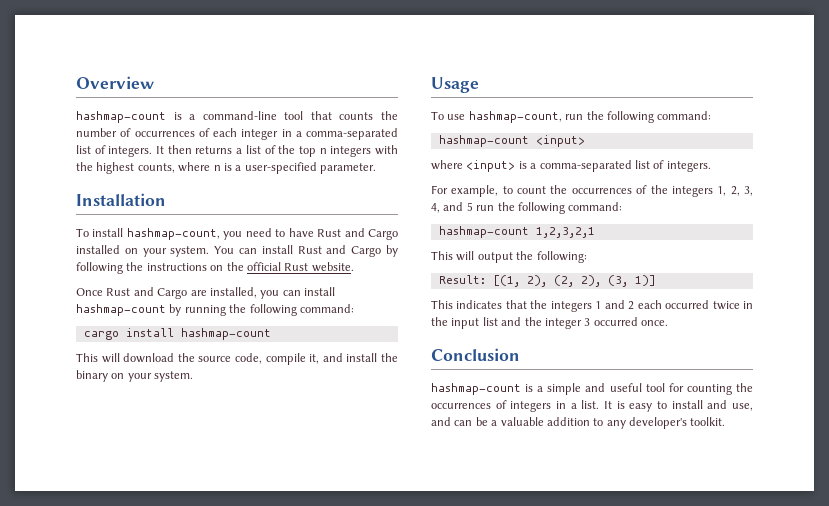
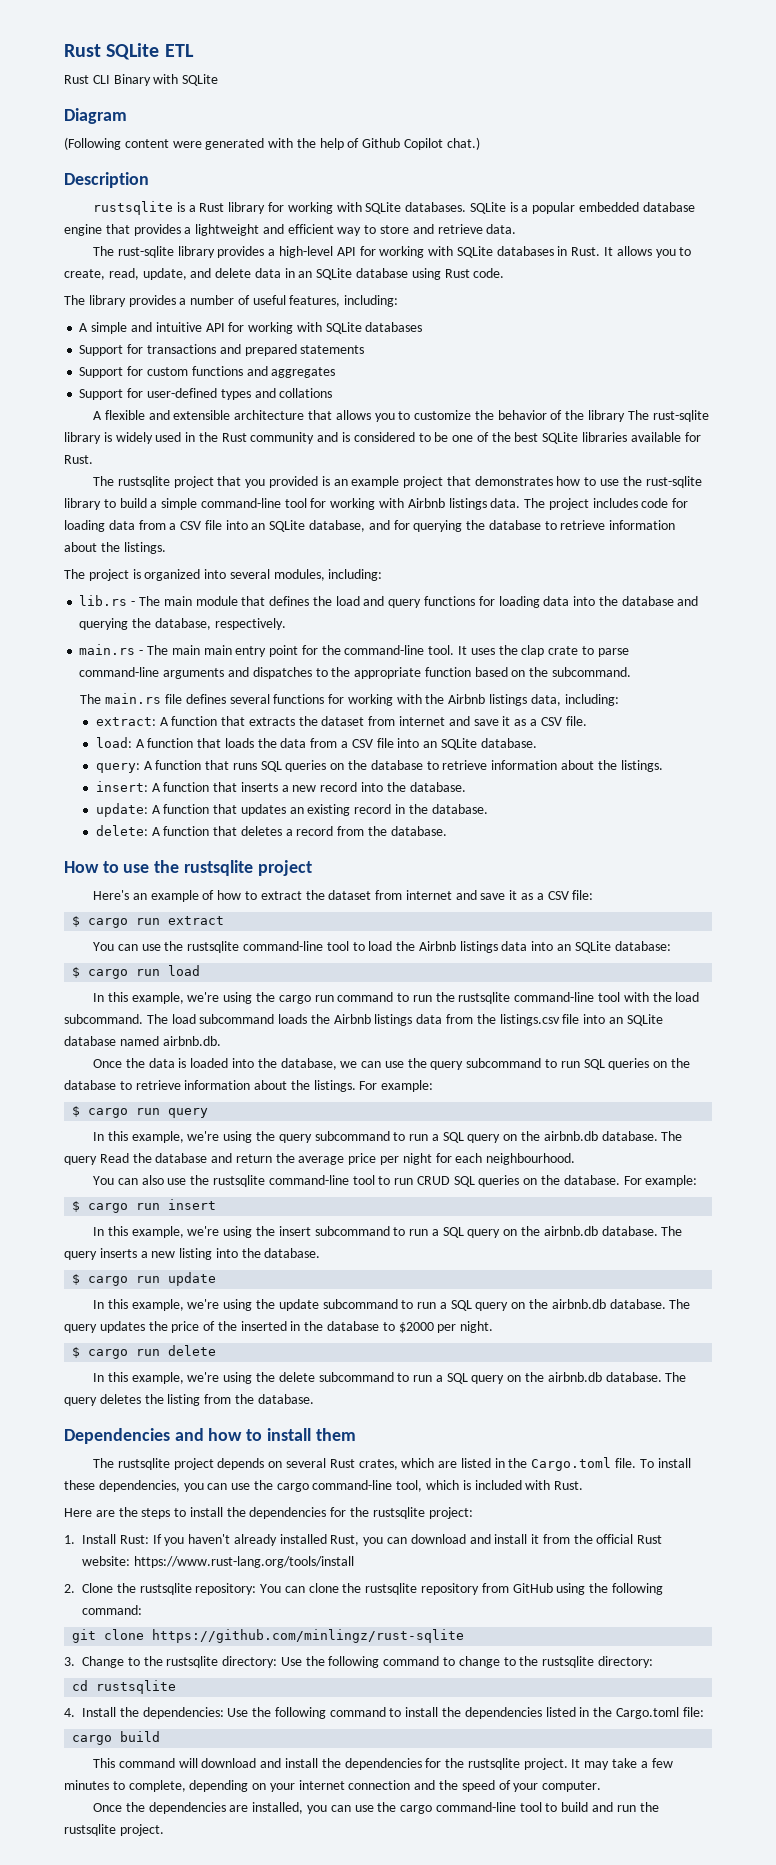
[76,76,154,89] [76,111,398,123] [76,128,398,140] [76,145,398,157] [76,162,376,174] [76,193,166,206] [76,228,399,240] [76,245,399,257] [76,262,354,274] [76,287,335,299] [76,304,354,316] [83,328,271,340] [76,353,398,365] [76,370,194,382] [431,77,479,93] [431,111,712,123] [438,135,585,147] [431,160,711,172] [431,185,753,197] [431,202,623,214] [438,226,595,238] [431,251,587,263] [438,275,656,287] [431,300,753,312] [431,317,668,329] [431,348,520,361] [431,383,753,395] [431,400,753,412] [431,417,726,429] Overview // hashmap-count is a command-line tool that counts the number of occurrences of each integer in a comma-separated list of integers. It then returns a list of the top n integers with the highest counts, where n is a user-specified parameter. // Installation // To install hashmap-count, you need to have Rust and Cargo installed on your system. You can install Rust and Cargo by following the instructions on the official Rust website. // Once Rust and Cargo are installed, you can install hashmap-count by running the following command: // cargo install hashmap-count // This will download the source code, compile it, and install the binary on your system. // Usage // To use hashmap-count, run the following command: // hashmap-count <input> // where <input> is a comma-separated list of integers. // For example, to count the occurrences of the integers 1, 2, 3, 4, and 5 run the following command: // hashmap-count 1,2,3,2,1 // This will output the following: // Result: [(1, 2), (2, 2), (3, 1)] // This indicates that the integers 1 and 2 each occurred twice in the input list and the integer 3 occurred once. // Conclusion // hashmap-count is a simple and useful tool for counting the occurrences of integers in a list. It is easy to install and use, and can be a valuable addition to any developer's toolkit. -> [64,43,194,60] [64,74,219,86] [64,108,127,124] [64,137,480,150] [64,172,149,188] [93,201,695,215] [64,224,517,236] [93,246,692,258] [64,268,505,280] [64,295,399,307] [79,322,423,334] [79,344,365,356] [79,366,336,378] [79,388,333,400] [93,410,709,422] [64,432,701,444] [64,455,93,464] [93,476,702,488] [64,498,689,510] [64,520,676,532] [64,542,166,554] [64,569,383,581] [79,595,699,608] [79,618,286,630] [79,644,629,657] [79,667,631,679] [80,693,619,706] [95,716,587,726] [95,737,537,750] [95,760,663,773] [95,781,466,792] [95,803,488,817] [95,825,447,836] [64,860,312,876] [93,890,594,902] [72,916,225,928] [93,941,671,953] [72,965,201,979] [93,992,700,1004] [64,1014,663,1026] [64,1036,221,1046] [93,1058,690,1070] [64,1080,434,1092] [72,1106,209,1118] [93,1131,683,1143] [64,1153,576,1165] [93,1175,698,1187] [72,1199,217,1213] [93,1226,683,1238] [64,1248,321,1260] [72,1272,217,1286] [93,1299,691,1311] [64,1321,494,1333] [72,1345,217,1359] [93,1372,687,1384] [64,1394,314,1406] [64,1428,356,1444] [93,1457,691,1471] [64,1480,584,1492] [64,1507,473,1519] [64,1534,663,1546] [82,1556,354,1568] [64,1583,663,1595] [82,1605,142,1615] [72,1629,465,1643] [64,1656,653,1668] [72,1680,177,1694] [64,1707,704,1719] [72,1731,161,1745] [93,1758,673,1770] [64,1780,602,1792] [93,1802,659,1814] [64,1824,164,1836] Rust SQLite ETL // Rust CLI Binary with SQLite // Diagram // (Following content were generated with the help of Github Copilot chat.) // Description // rustsqlite is a Rust library for working with SQLite databases. SQLite is a popular embedded database engine that provides a lightweight and efficient way to store and retrieve data. // The rust-sqlite library provides a high-level API for working with SQLite databases in Rust. It allows you to create, read, update, and delete data in an SQLite database using Rust code. // The library provides a number of useful features, including: // A simple and intuitive API for working with SQLite databases // Support for transactions and prepared statements // Support for custom functions and aggregates // Support for user-defined types and collations // A flexible and extensible architecture that allows you to customize the behavior of the library The rust-sqlite library is widely used in the Rust community and is considered to be one of the best SQLite libraries available for Rust. // The rustsqlite project that you provided is an example project that demonstrates how to use the rust-sqlite library to build a simple command-line tool for working with Airbnb listings data. The project includes code for loading data from a CSV file into an SQLite database, and for querying the database to retrieve information about the listings. // The project is organized into several modules, including: // lib.rs - The main module that defines the load and query functions for loading data into the database and querying the database, respectively. // main.rs - The main main entry point for the command-line tool. It uses the clap crate to parse command-line arguments and dispatches to the appropriate function based on the subcommand. // The main.rs file defines several functions for working with the Airbnb listings data, including: // extract: A function that extracts the dataset from internet and save it as a CSV file. // load: A function that loads the data from a CSV file into an SQLite database. // query: A function that runs SQL queries on the database to retrieve information about the listings. // insert: A function that inserts a new record into the database. // update: A function that updates an existing record in the database. // delete: A function that deletes a record from the database. // How to use the rustsqlite project // Here's an example of how to extract the dataset from internet and save it as a CSV file: // $ cargo run extract // You can use the rustsqlite command-line tool to load the Airbnb listings data into an SQLite database: // $ cargo run load // In this example, we're using the cargo run command to run the rustsqlite command-line tool with the load subcommand. The load subcommand loads the Airbnb listings data from the listings.csv file into an SQLite database named airbnb.db. // Once the data is loaded into the database, we can use the query subcommand to run SQL queries on the database to retrieve information about the listings. For example: // $ cargo run query // In this example, we're using the query subcommand to run a SQL query on the airbnb.db database. The query Read the database and return the average price per night for each neighbourhood. // You can also use the rustsqlite command-line tool to run CRUD SQL queries on the database. For example: // $ cargo run insert // In this example, we're using the insert subcommand to run a SQL query on the airbnb.db database. The query inserts a new listing into the database. // $ cargo run update // In this example, we're using the update subcommand to run a SQL query on the airbnb.db database. The query updates the price of the inserted in the database to $2000 per night. // $ cargo run delete // In this example, we're using the delete subcommand to run a SQL query on the airbnb.db database. The query deletes the listing from the database. // Dependencies and how to install them // The rustsqlite project depends on several Rust crates, which are listed in the Cargo.toml file. To install these dependencies, you can use the cargo command-line tool, which is included with Rust. // Here are the steps to install the dependencies for the rustsqlite project: // 1. Install Rust: If you haven't already installed Rust, you can download and install it from the official Rust website: https://www.rust-lang.org/tools/install // 2. Clone the rustsqlite repository: You can clone the rustsqlite repository from GitHub using the following command: // git clone https://github.com/minlingz/rust-sqlite // 3. Change to the rustsqlite directory: Use the following command to change to the rustsqlite directory: // cd rustsqlite // 4. Install the dependencies: Use the following command to install the dependencies listed in the Cargo.toml file: // cargo build // This command will download and install the dependencies for the rustsqlite project. It may take a few minutes to complete, depending on your internet connection and the speed of your computer. // Once the dependencies are installed, you can use the cargo command-line tool to build and run the rustsqlite project.

